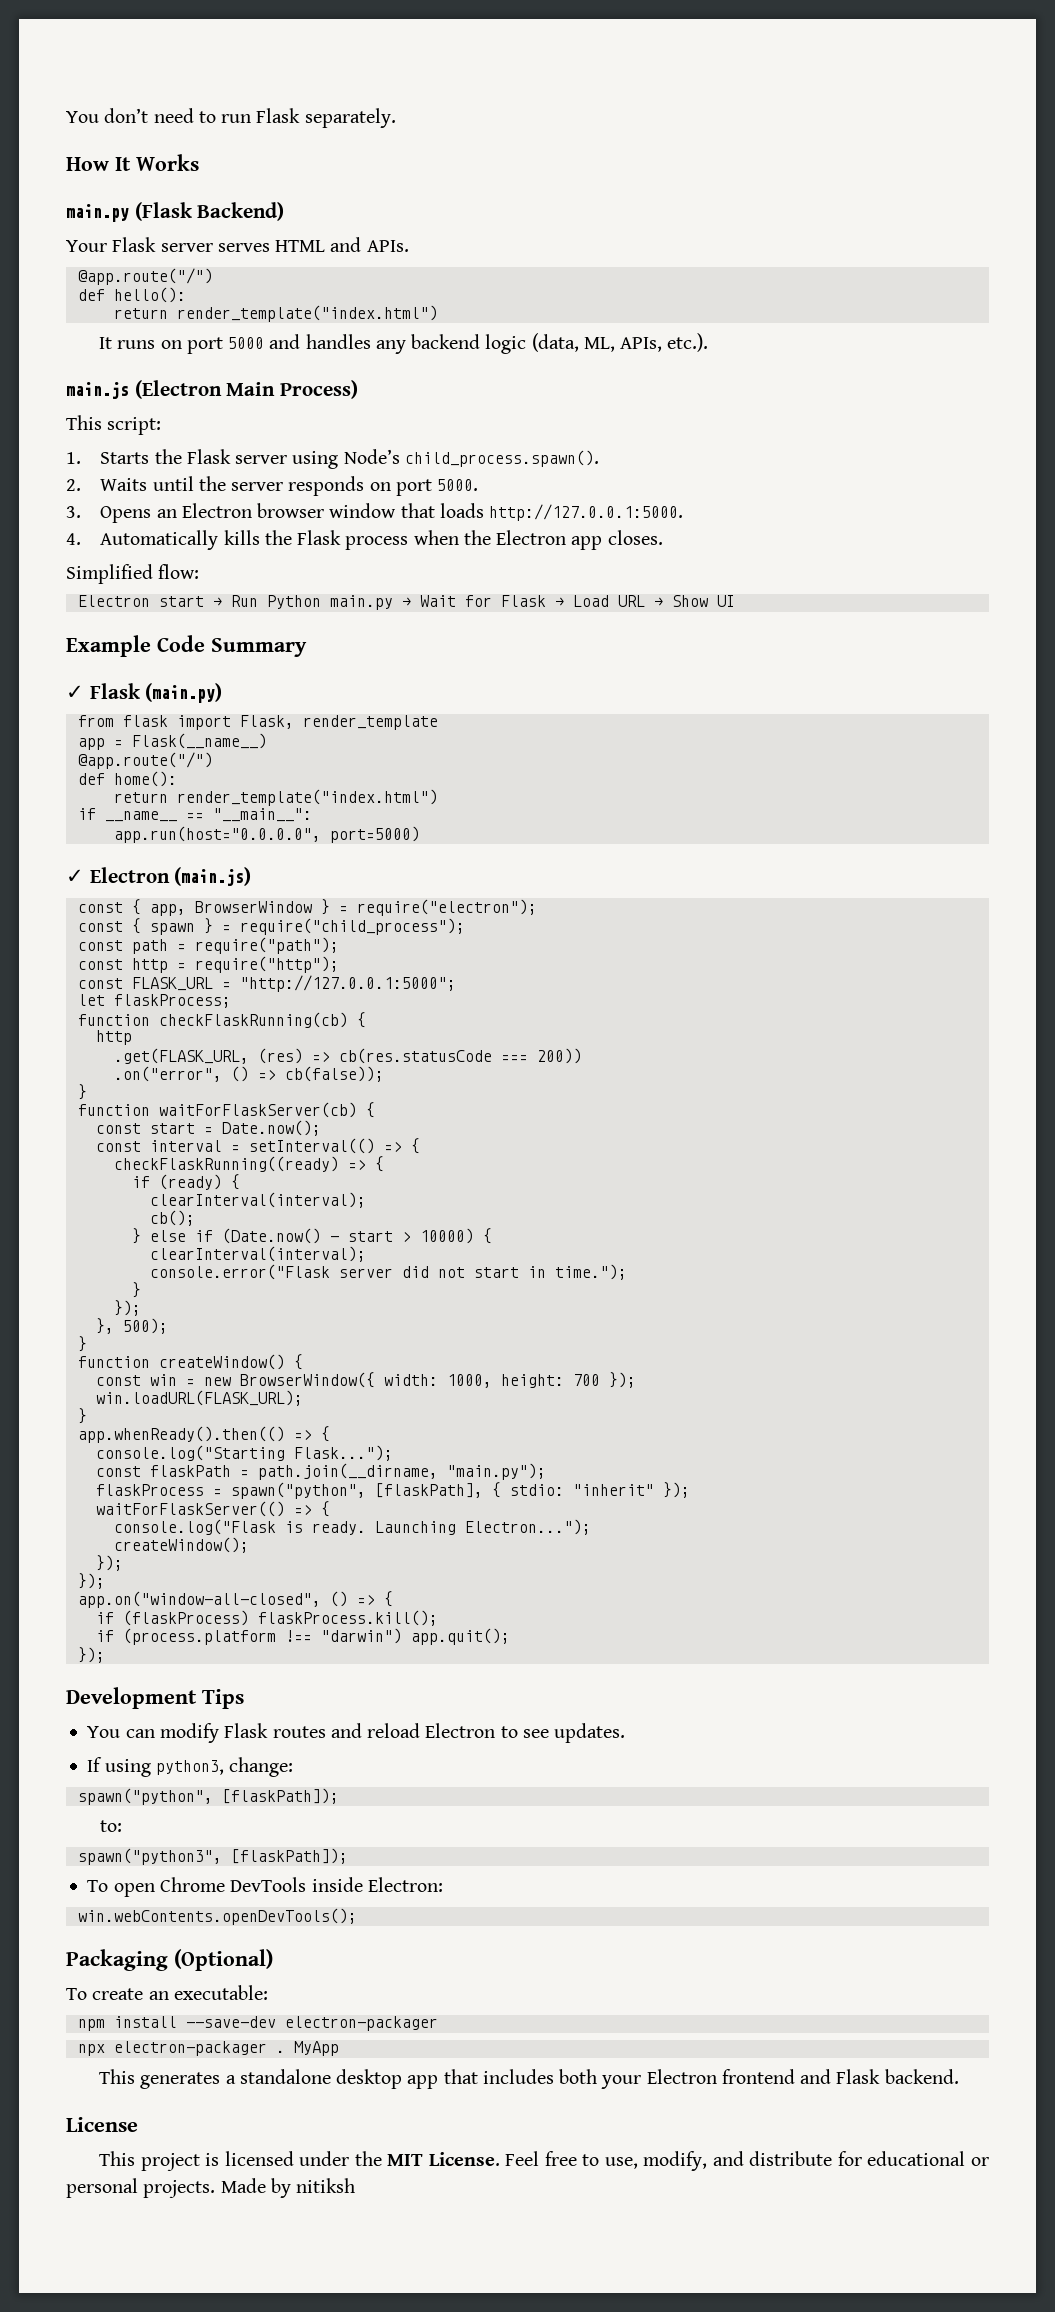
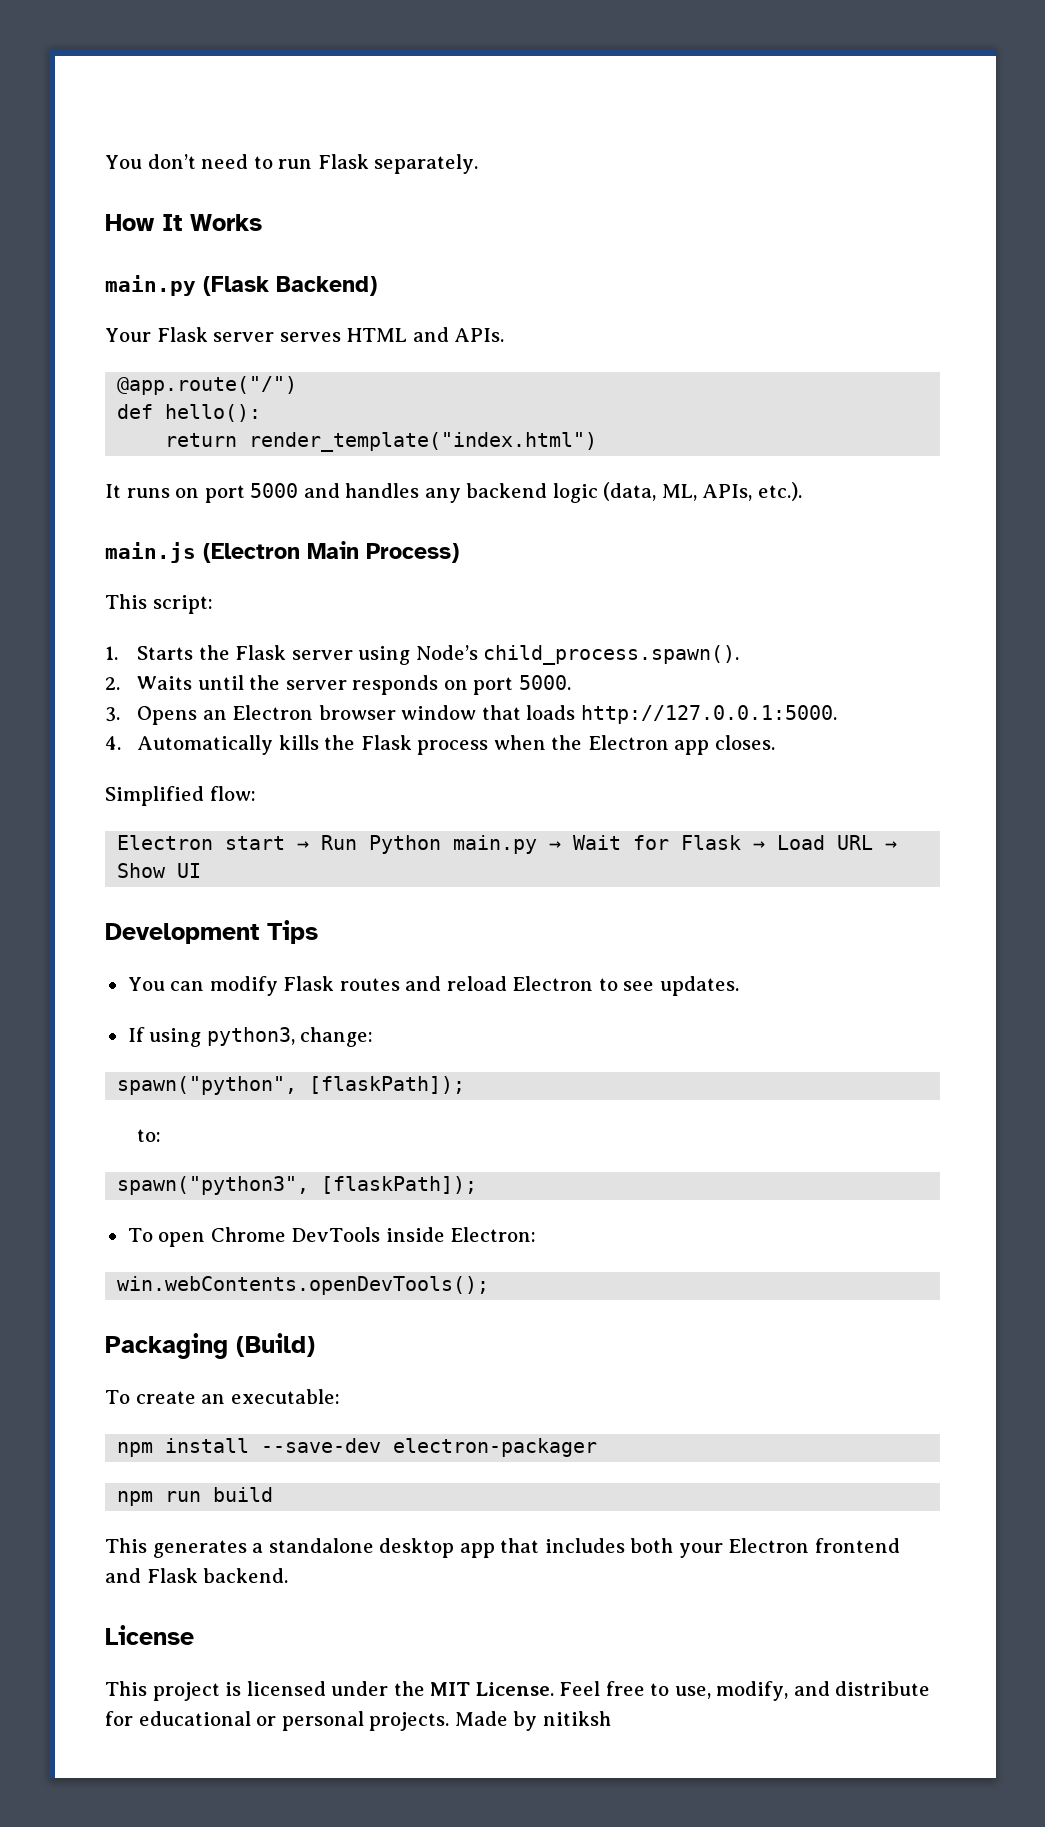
[66,635,307,657] [66,683,223,703] [77,715,438,730] [77,733,267,750] [77,752,213,769] [77,771,177,787] [113,789,438,806] [77,808,312,822] [113,826,420,843] [66,867,252,886] [77,899,537,916] [77,918,465,935] [77,937,339,954] [77,956,339,973] [77,975,456,992] [77,994,231,1008] [77,1012,366,1028] [95,1030,132,1045] [113,1048,582,1064] [113,1066,384,1082] [77,1084,87,1100] [77,1102,375,1118] [95,1120,321,1136] [95,1138,420,1154] [113,1156,384,1172] [131,1174,240,1190] [149,1192,366,1208] [149,1210,195,1226] [131,1228,492,1244] [149,1246,366,1262] [149,1264,627,1280] [131,1282,141,1298] [113,1300,141,1316] [95,1318,168,1334] [77,1336,87,1352] [77,1354,303,1370] [95,1372,636,1388] [95,1390,303,1406] [77,1408,87,1424] [77,1426,330,1443] [95,1445,393,1461] [95,1463,546,1480] [95,1482,690,1499] [95,1501,330,1517] [113,1519,591,1535] [113,1537,249,1553] [95,1555,123,1571] [77,1573,105,1589] [77,1591,393,1608] [95,1610,438,1626] [95,1628,510,1645] [77,1647,105,1663] // Example Code Summary // ✓ Flask (main.py) // from flask import Flask, render_template // app = Flask(__name__) // @app.route("/") // def home(): // return render_template("index.html") // if __name__ == "__main__": // app.run(host="0.0.0.0", port=5000) // ✓ Electron (main.js) // const { app, BrowserWindow } = require("electron"); // const { spawn } = require("child_process"); // const path = require("path"); // const http = require("http"); // const FLASK_URL = "http://127.0.0.1:5000"; // let flaskProcess; // function checkFlaskRunning(cb) { // http // .get(FLASK_URL, (res) => cb(res.statusCode === 200)) // .on("error", () => cb(false)); // } // function waitForFlaskServer(cb) { // const start = Date.now(); // const interval = setInterval(() => { // checkFlaskRunning((ready) => { // if (ready) { // clearInterval(interval); // cb(); // } else if (Date.now() - start > 10000) { // clearInterval(interval); // console.error("Flask server did not start in time."); // } // }); // }, 500); // } // function createWindow() { // const win = new BrowserWindow({ width: 1000, height: 700 }); // win.loadURL(FLASK_URL); // } // app.whenReady().then(() => { // console.log("Starting Flask..."); // const flaskPath = path.join(__dirname, "main.py"); // flaskProcess = spawn("python", [flaskPath], { stdio: "inherit" }); // waitForFlaskServer(() => { // console.log("Flask is ready. Launching Electron..."); // createWindow(); // }); // }); // app.on("window-all-closed", () => { // if (flaskProcess) flaskProcess.kill(); // if (process.platform !== "darwin") app.quit(); // }); -> (202, 870) none
[174,1949,273,1971] (Optional) -> [236,1333,315,1357] (Build)
[77,2041,339,2056] npx electron-packager . MyApp -> [117,1487,274,1506] npm run build

